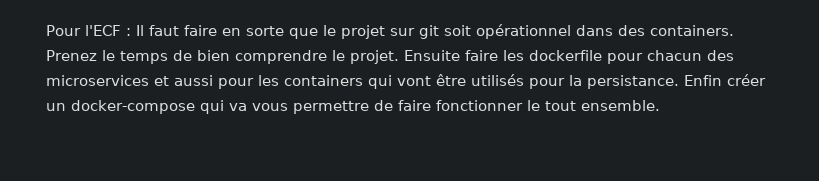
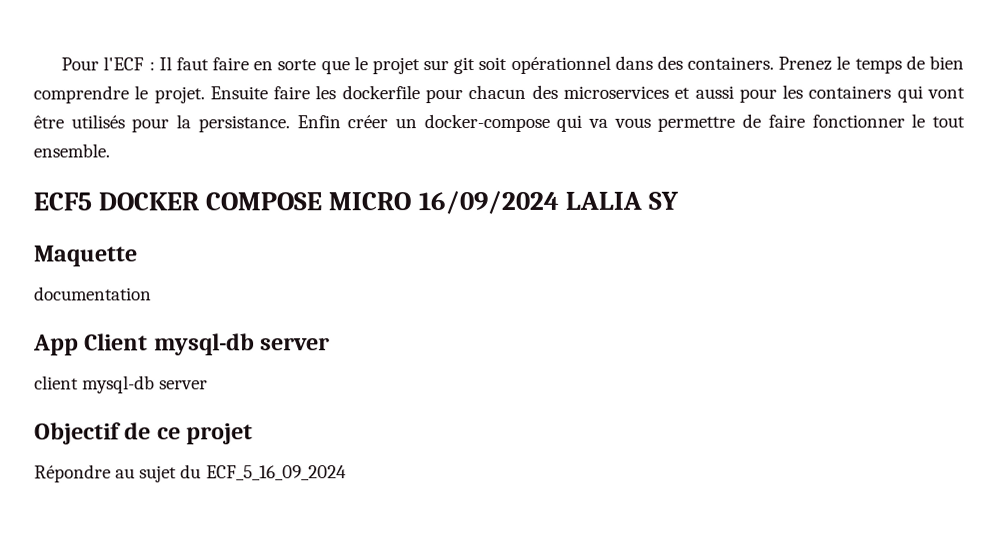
(660, 105) none -> [33,190,678,215] [33,245,137,267] [34,286,152,301] [33,333,331,356] [34,375,209,394] [34,422,254,445] [34,464,347,483] // ECF5 DOCKER COMPOSE MICRO 16/09/2024 LALIA SY // Maquette // documentation // App Client mysql-db server // client mysql-db server // Objectif de ce projet // Répondre au sujet du ECF_5_16_09_2024

